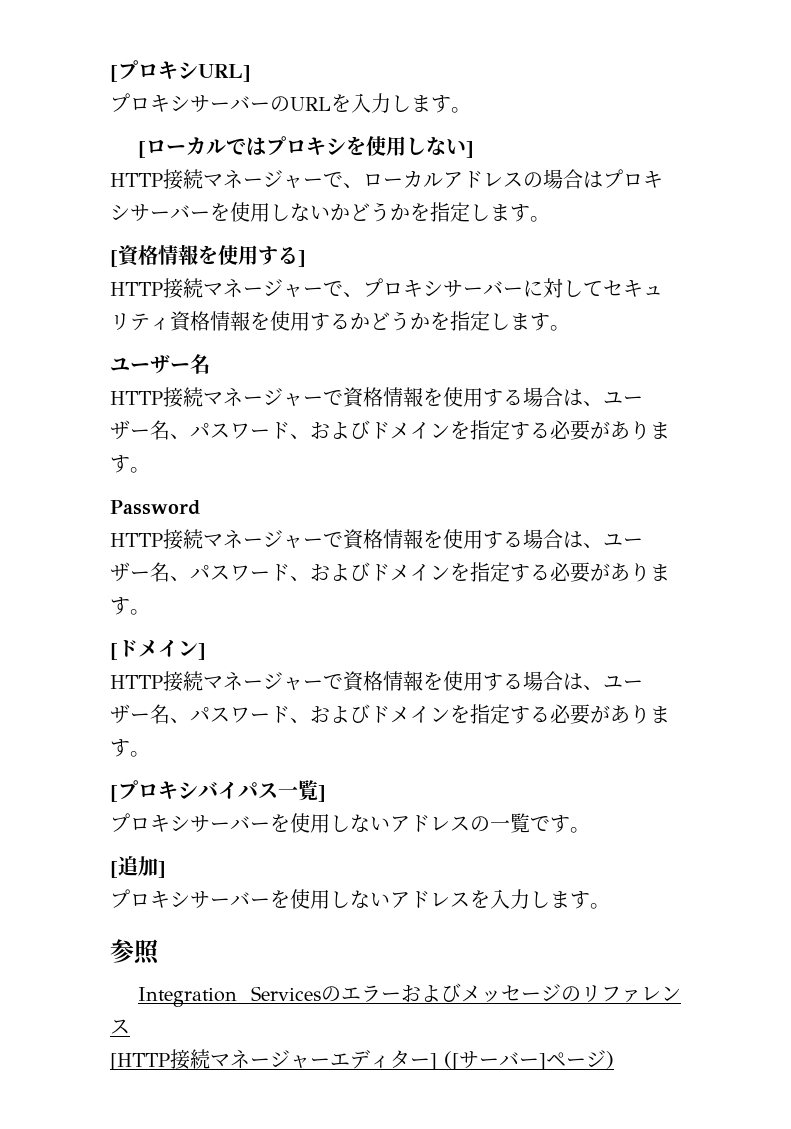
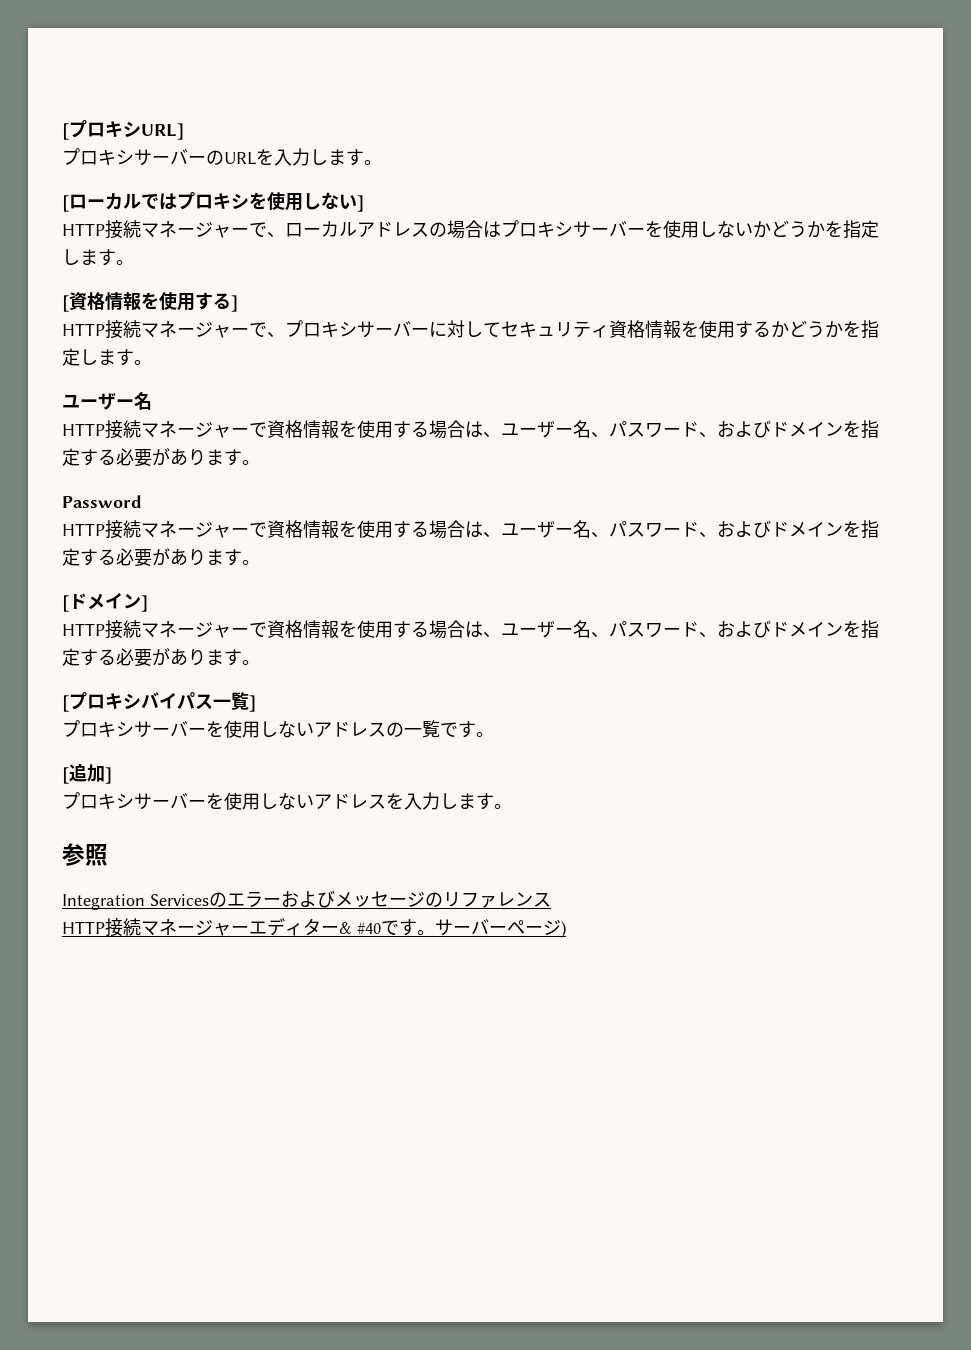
[110,1053,170,1070] [HTTP -> [62,921,105,934] HTTP
[430,1051,546,1070] ] ([サーバー] -> [339,919,507,936] & #40です。サーバー

